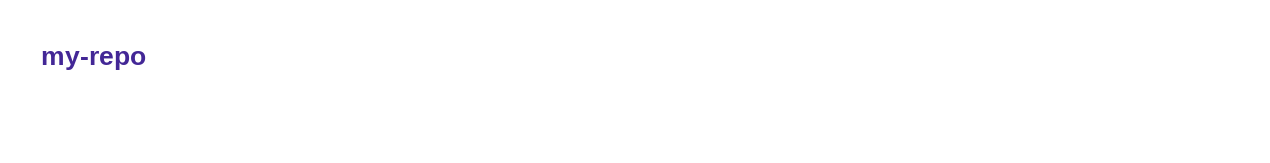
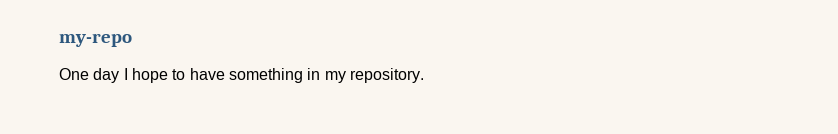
(146, 60) none -> [59,68,424,83] // One day I hope to have something in my repository.

